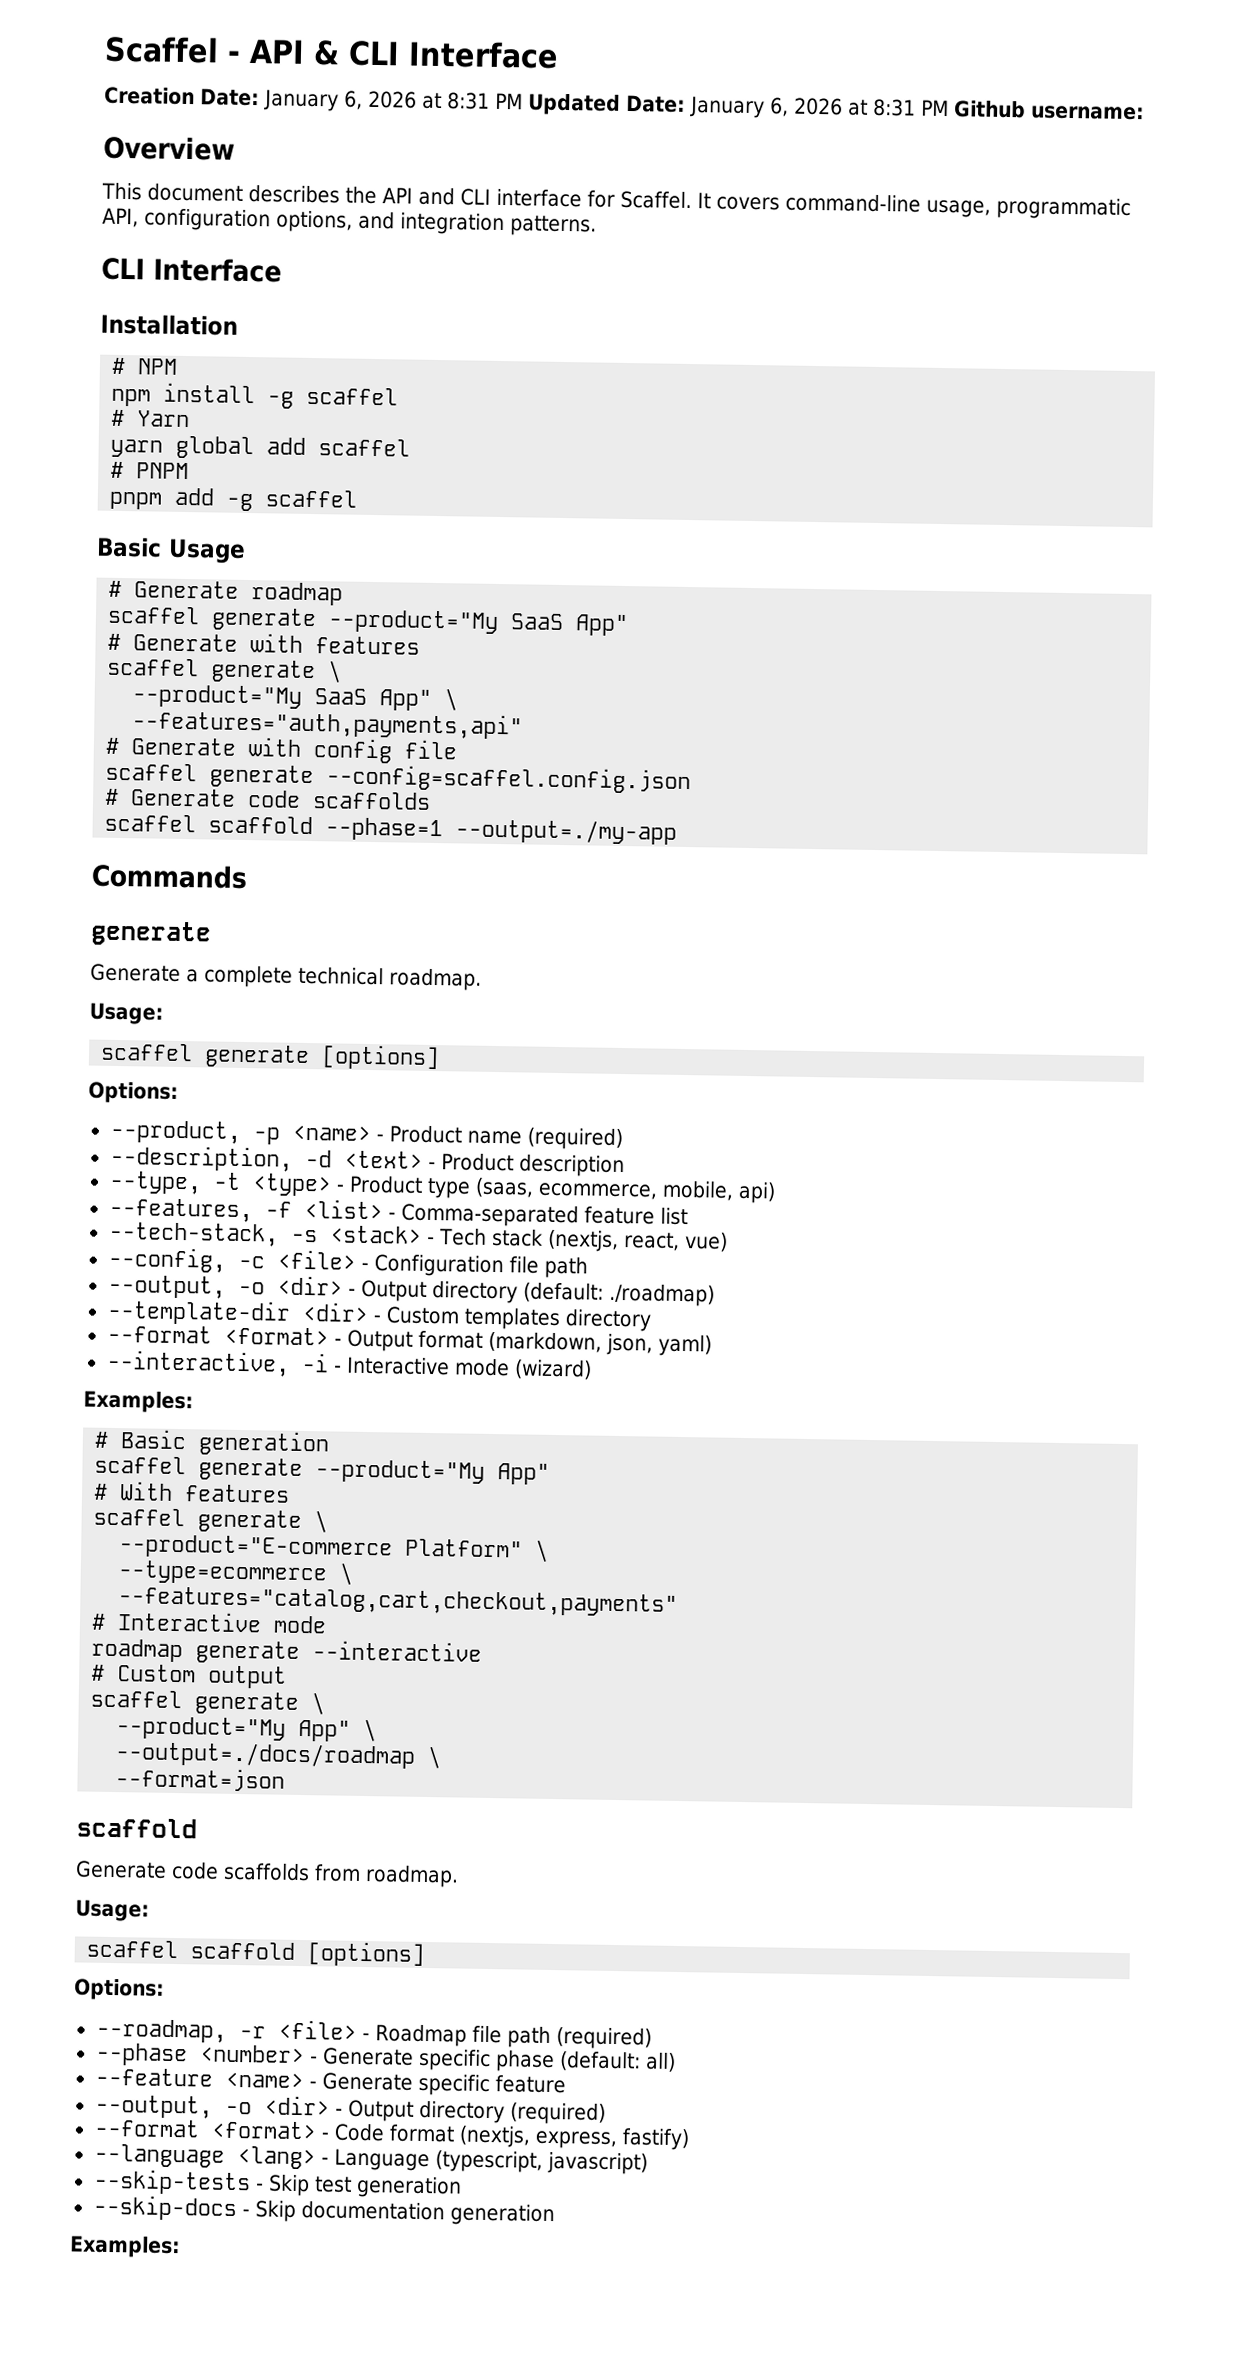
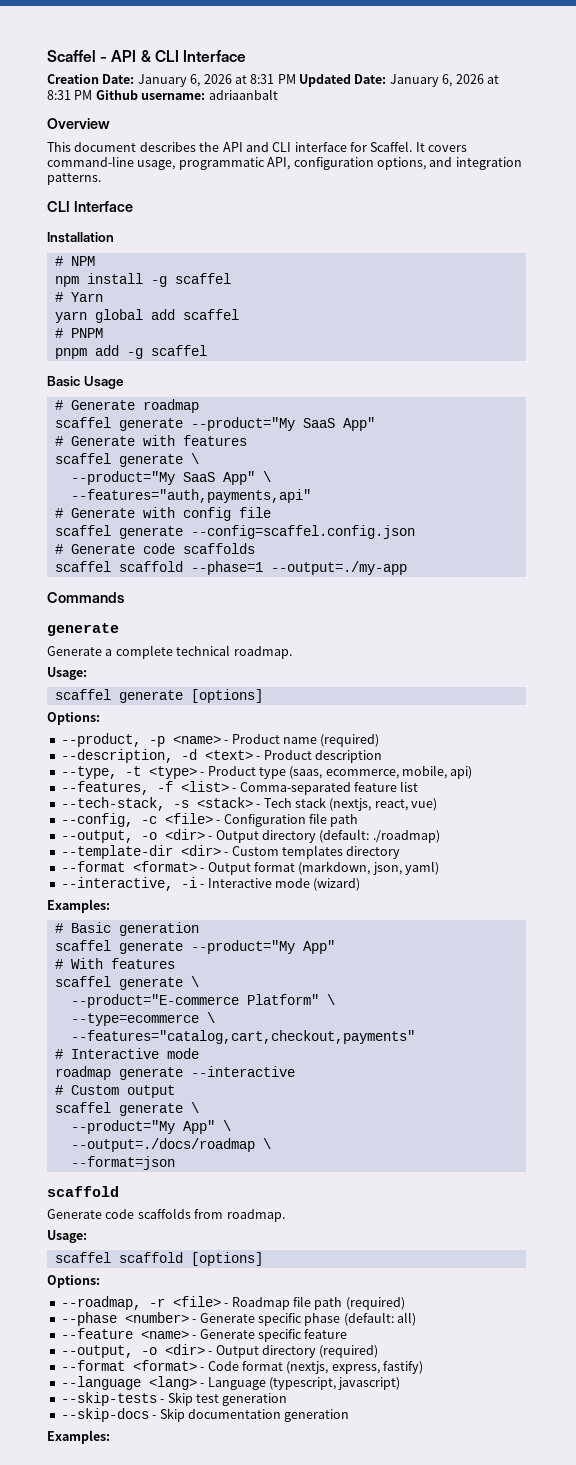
(1145, 113) none -> [208,89,278,100] adriaanbalt

